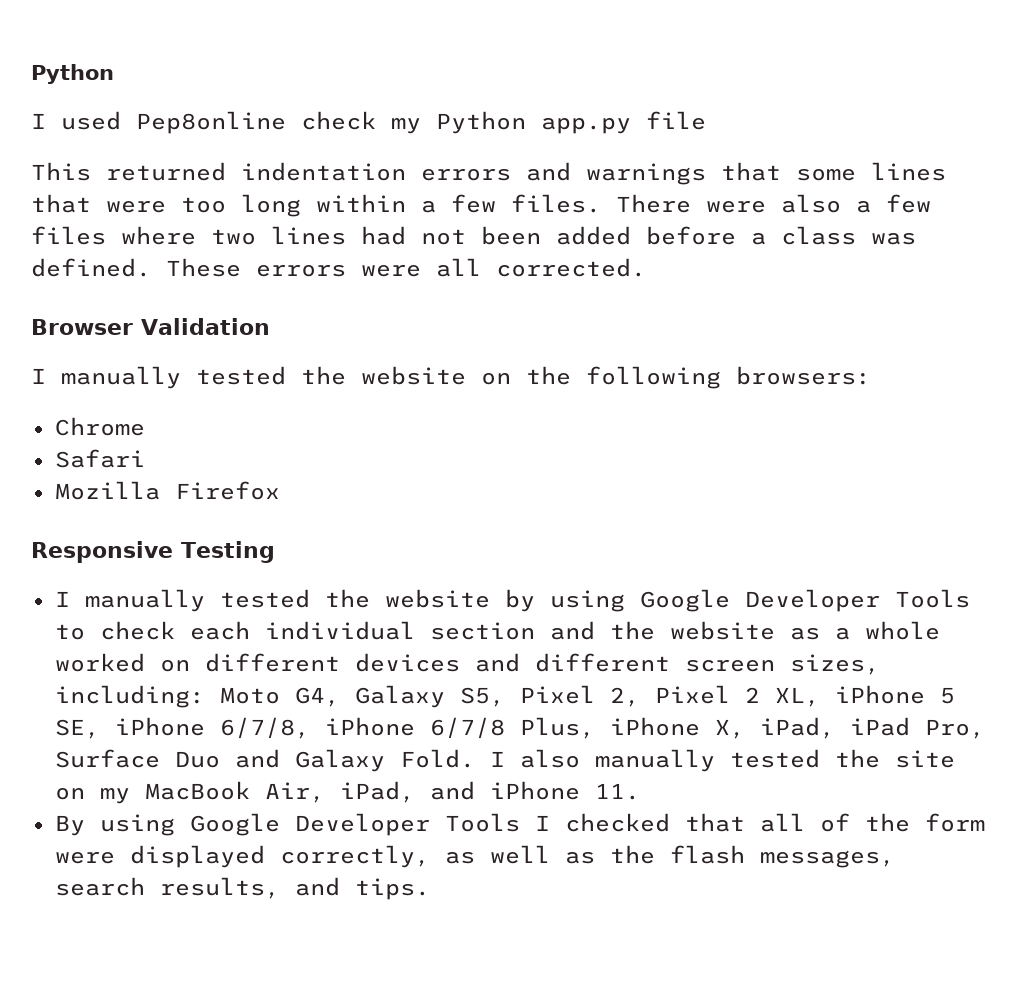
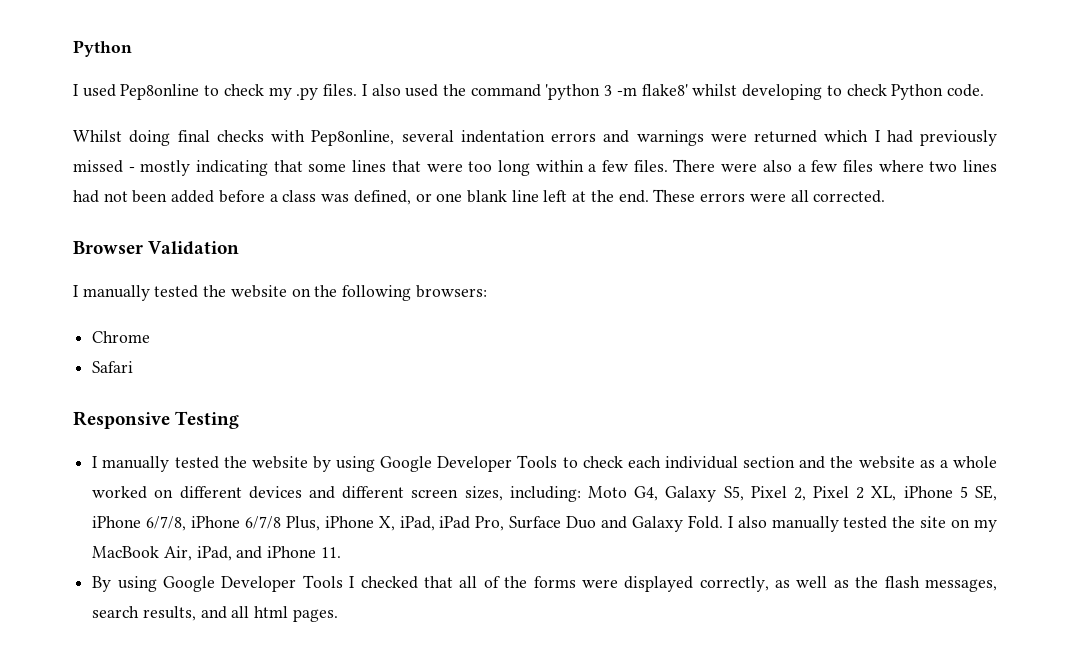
(286, 122) none -> [204,85,220,96] to
[436,111,706,134] [31,162,706,185] Python app.py file // This returned indentation errors and warnings -> [296,84,984,100] [73,130,997,146] [73,160,269,176] .py files. I also used the command 'python 3 -m flake8' whilst developing to check Python code. // Whilst doing final checks with Pep8online, several indentation errors and warnings were returned which I had previously missed - mostly indicating
[31,258,151,277] defined. -> [353,190,649,205] defined, or one blank line left at the end.
[54,481,280,500] // Mozilla Firefox -> (134, 367) none
[924,813,985,832] form -> [533,576,576,588] forms
[354,878,430,900] tips. -> [231,606,338,622] all html pages.

